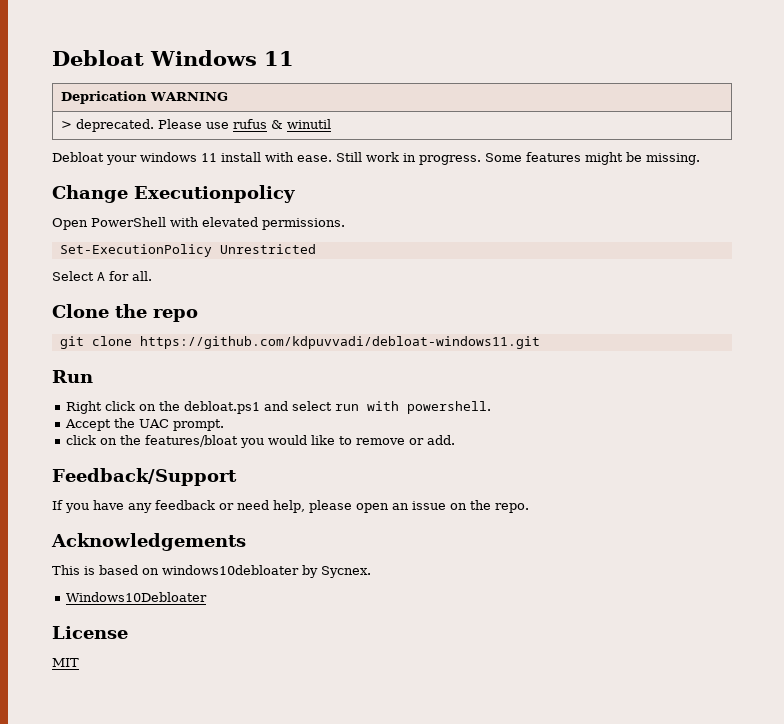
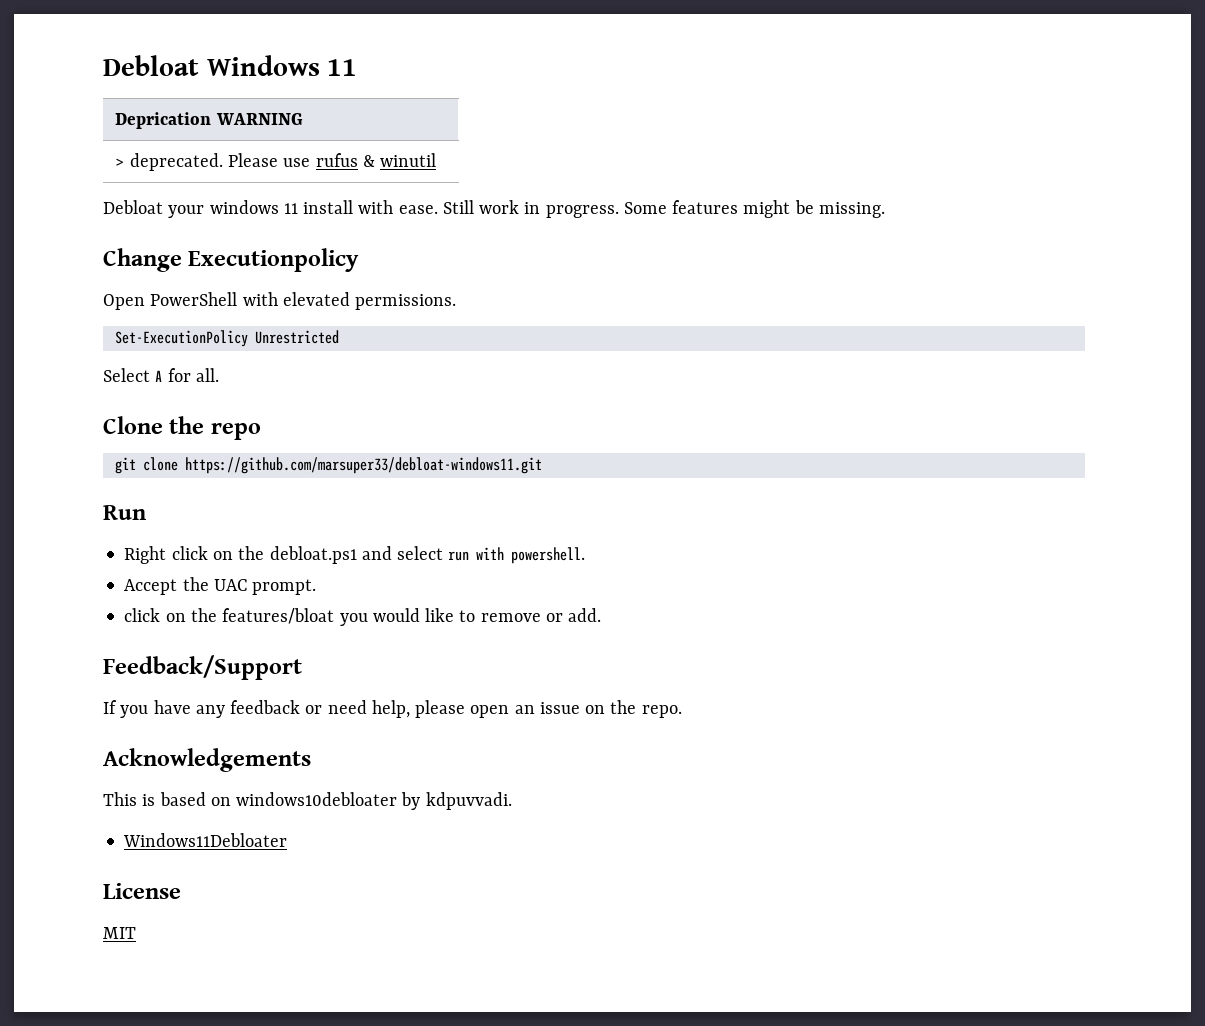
[139,336,540,349] https://github.com/kdpuvvadi/debloat-windows11.git -> [184,457,542,474] https://github.com/marsuper33/debloat-windows11.git
[321,566,371,578] [66,592,208,602] Sycnex. // Windows10Debloater -> [425,792,512,810] [123,833,288,847] kdpuvvadi. // Windows11Debloater

